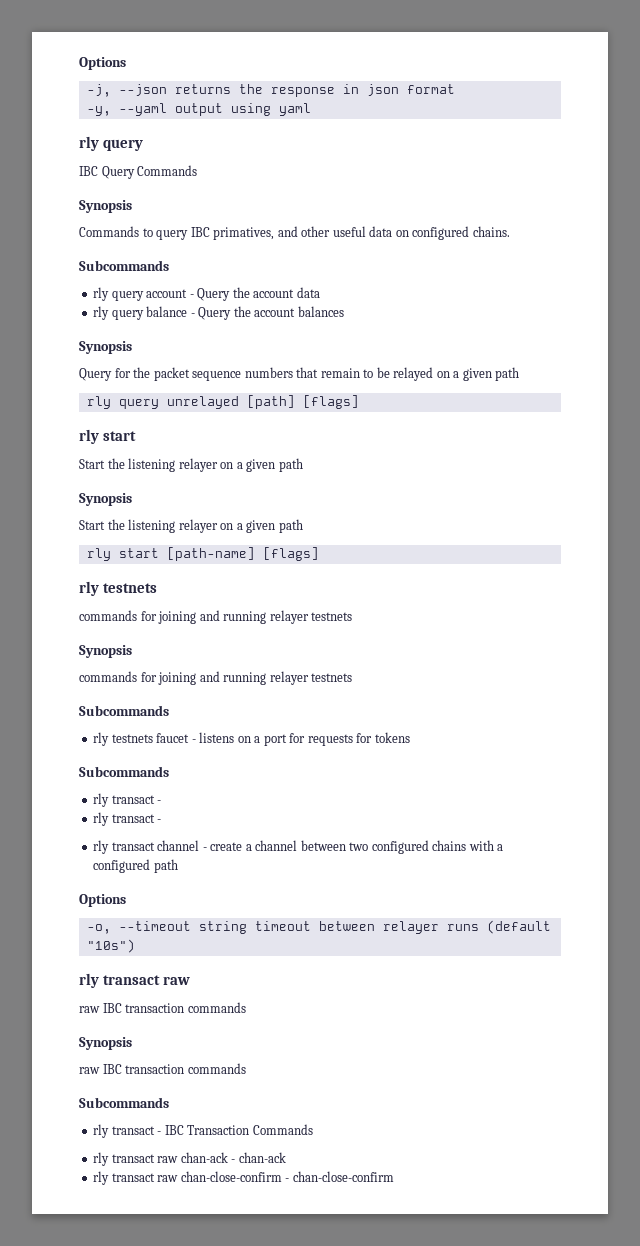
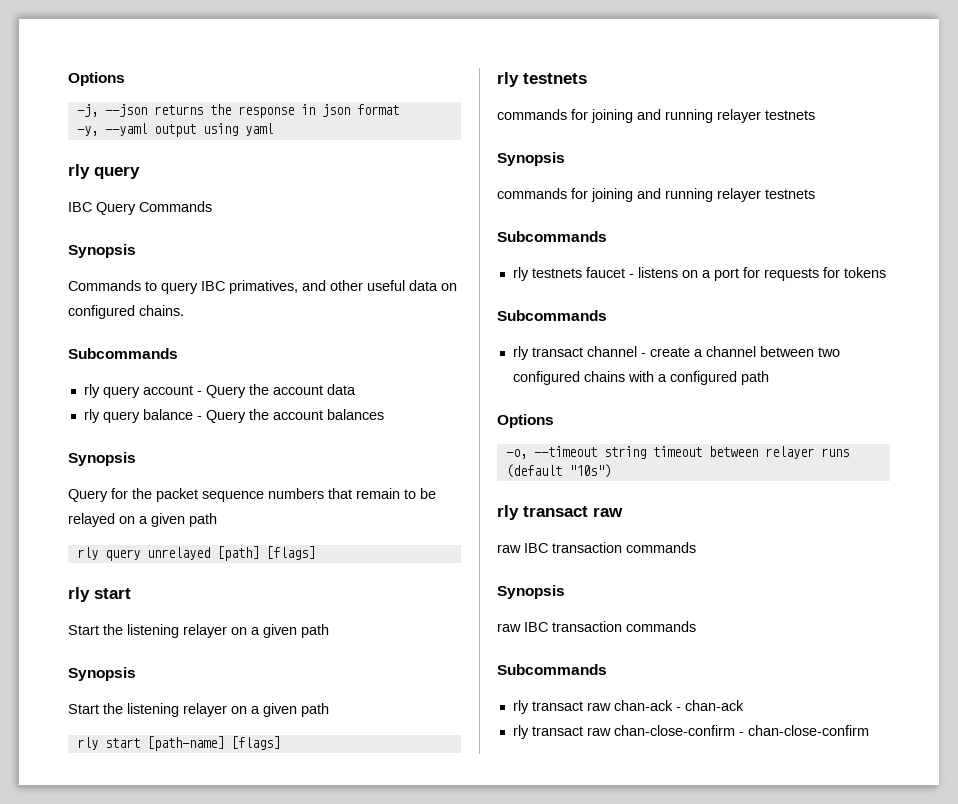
[93,793,162,807] [93,812,162,826] // rly transact - // rly transact - -> (607, 315) none
[93,1124,313,1138] // rly transact - IBC Transaction Commands -> (607, 669) none

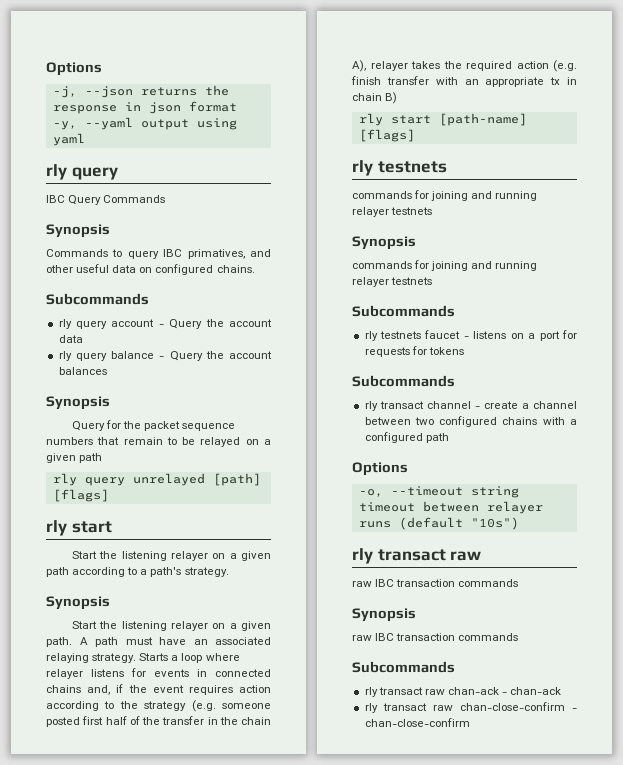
(329, 631) none -> [72,567,229,577] according to a path's strategy.
[301,703,329,717] path -> [46,637,271,647] [46,653,240,663] [46,668,271,679] [46,684,271,695] [46,700,271,712] [46,716,271,727] [352,60,577,72] [351,76,577,87] [352,92,398,104] path. A path must have an associated relaying strategy. Starts a loop where relayer listens for events in connected chains and, if the event requires action according to the strategy (e.g. someone posted first half of the transfer in the chain A), relayer takes the required action (e.g. finish transfer with an appropriate tx in chain B)

